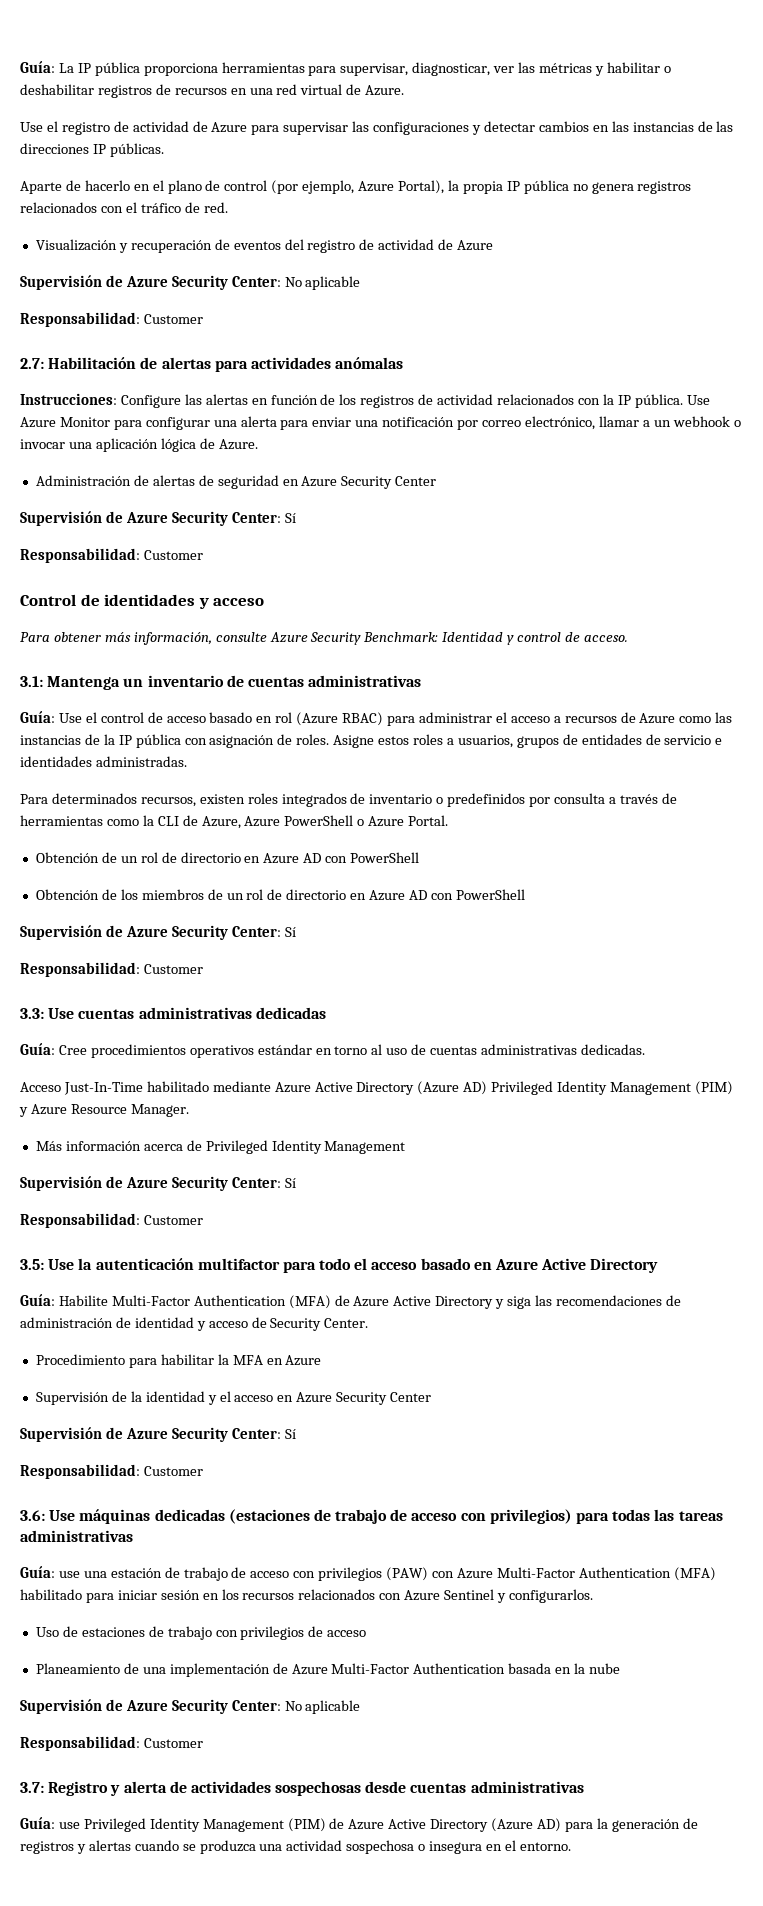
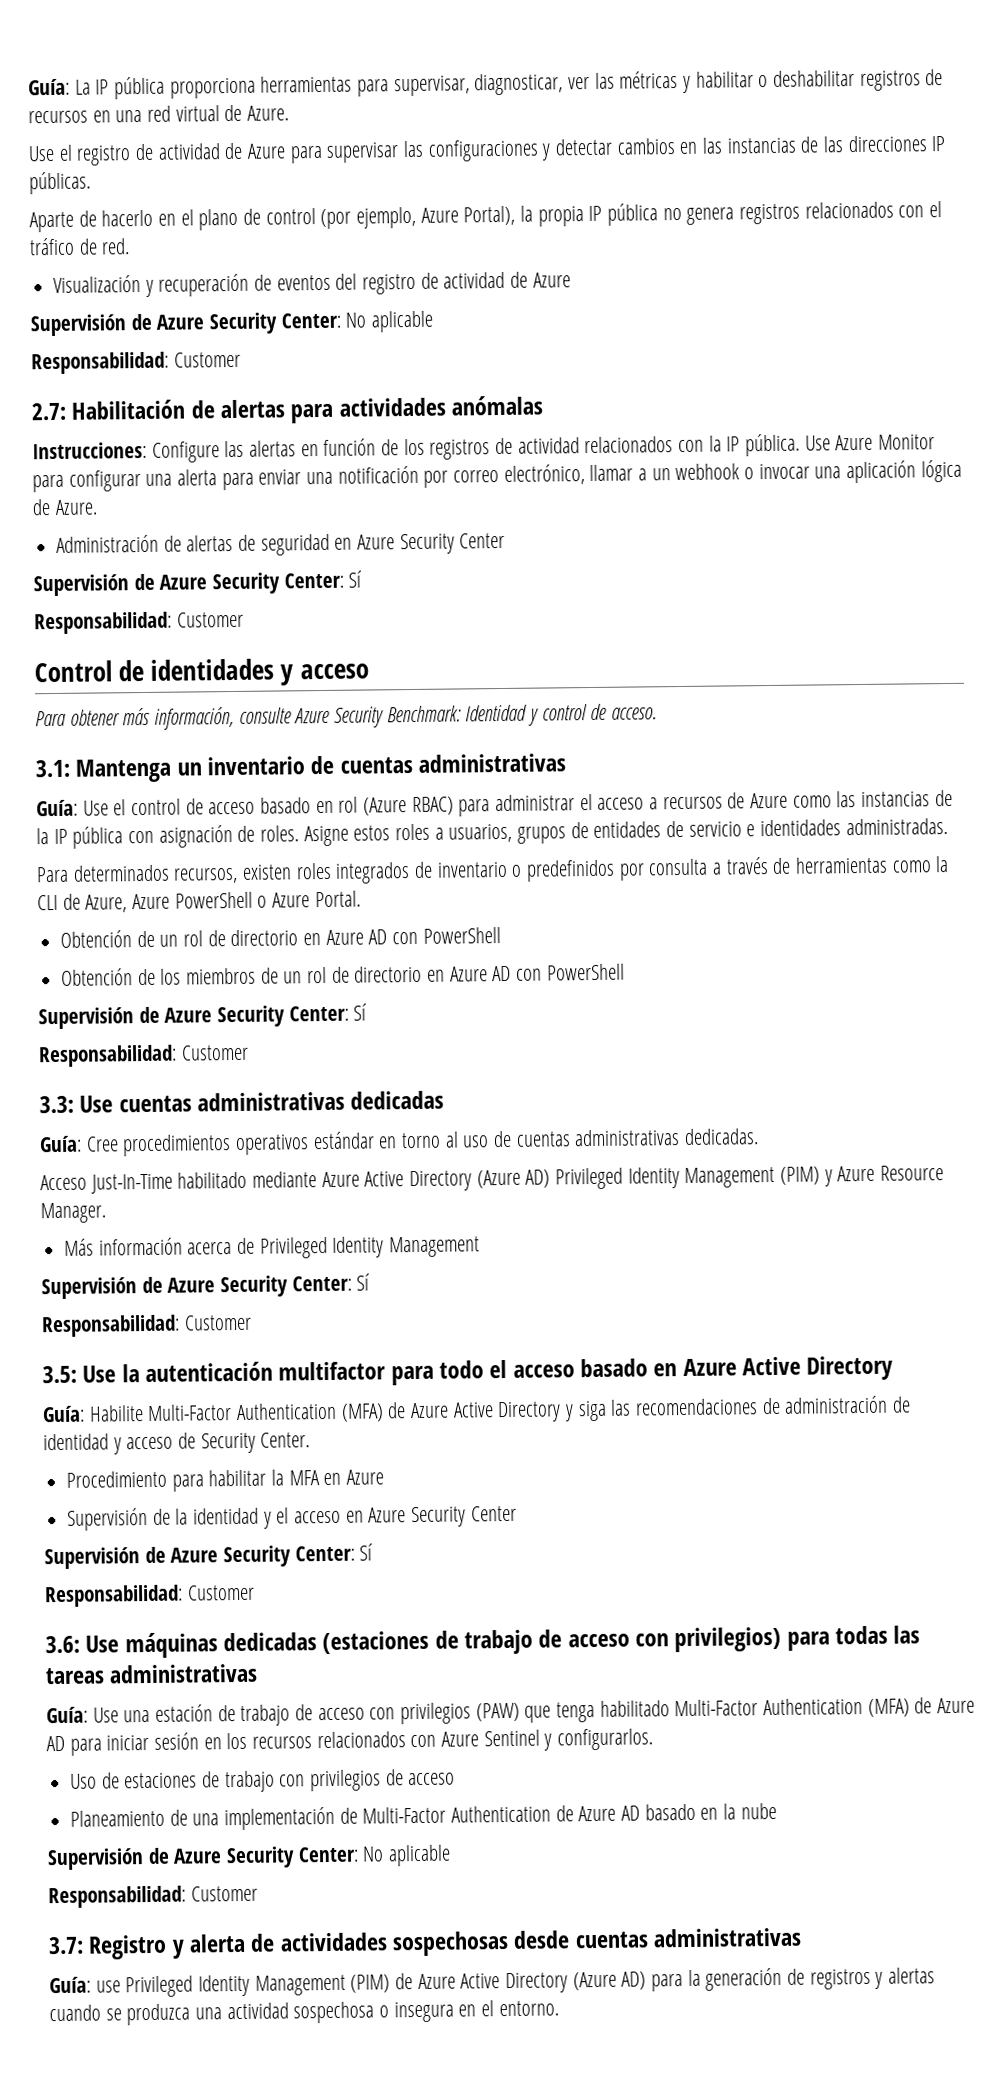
[58,1571,80,1578] use -> [92,1707,119,1723] Use
[432,1567,716,1581] [20,1589,82,1600] con Azure Multi-Factor Authentication (MFA) habilitado -> [524,1697,976,1723] [46,1735,65,1752] que tenga habilitado Multi-Factor Authentication (MFA) de Azure AD
[291,1663,552,1675] Azure Multi-Factor Authentication basada -> [362,1803,696,1824] Multi-Factor Authentication de Azure AD basado

